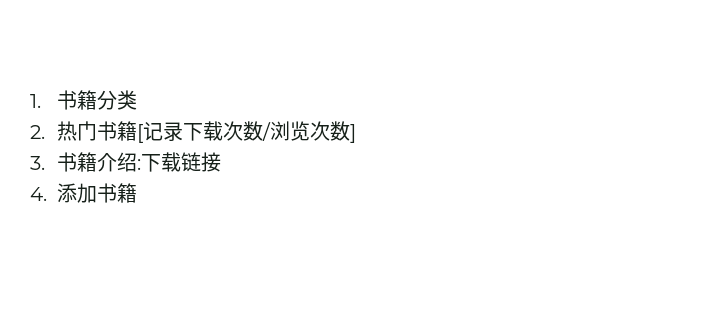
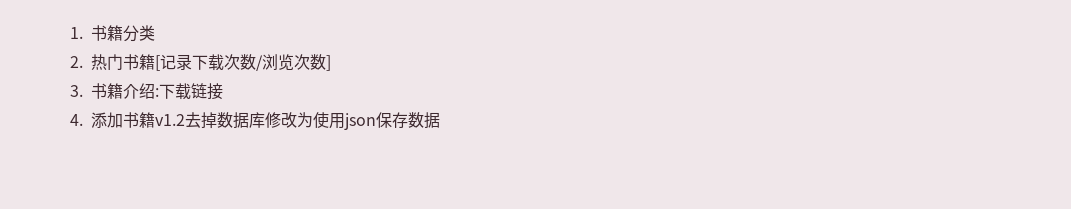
(137, 193) none -> [155,112,440,130] v1.2去掉数据库修改为使用json保存数据

